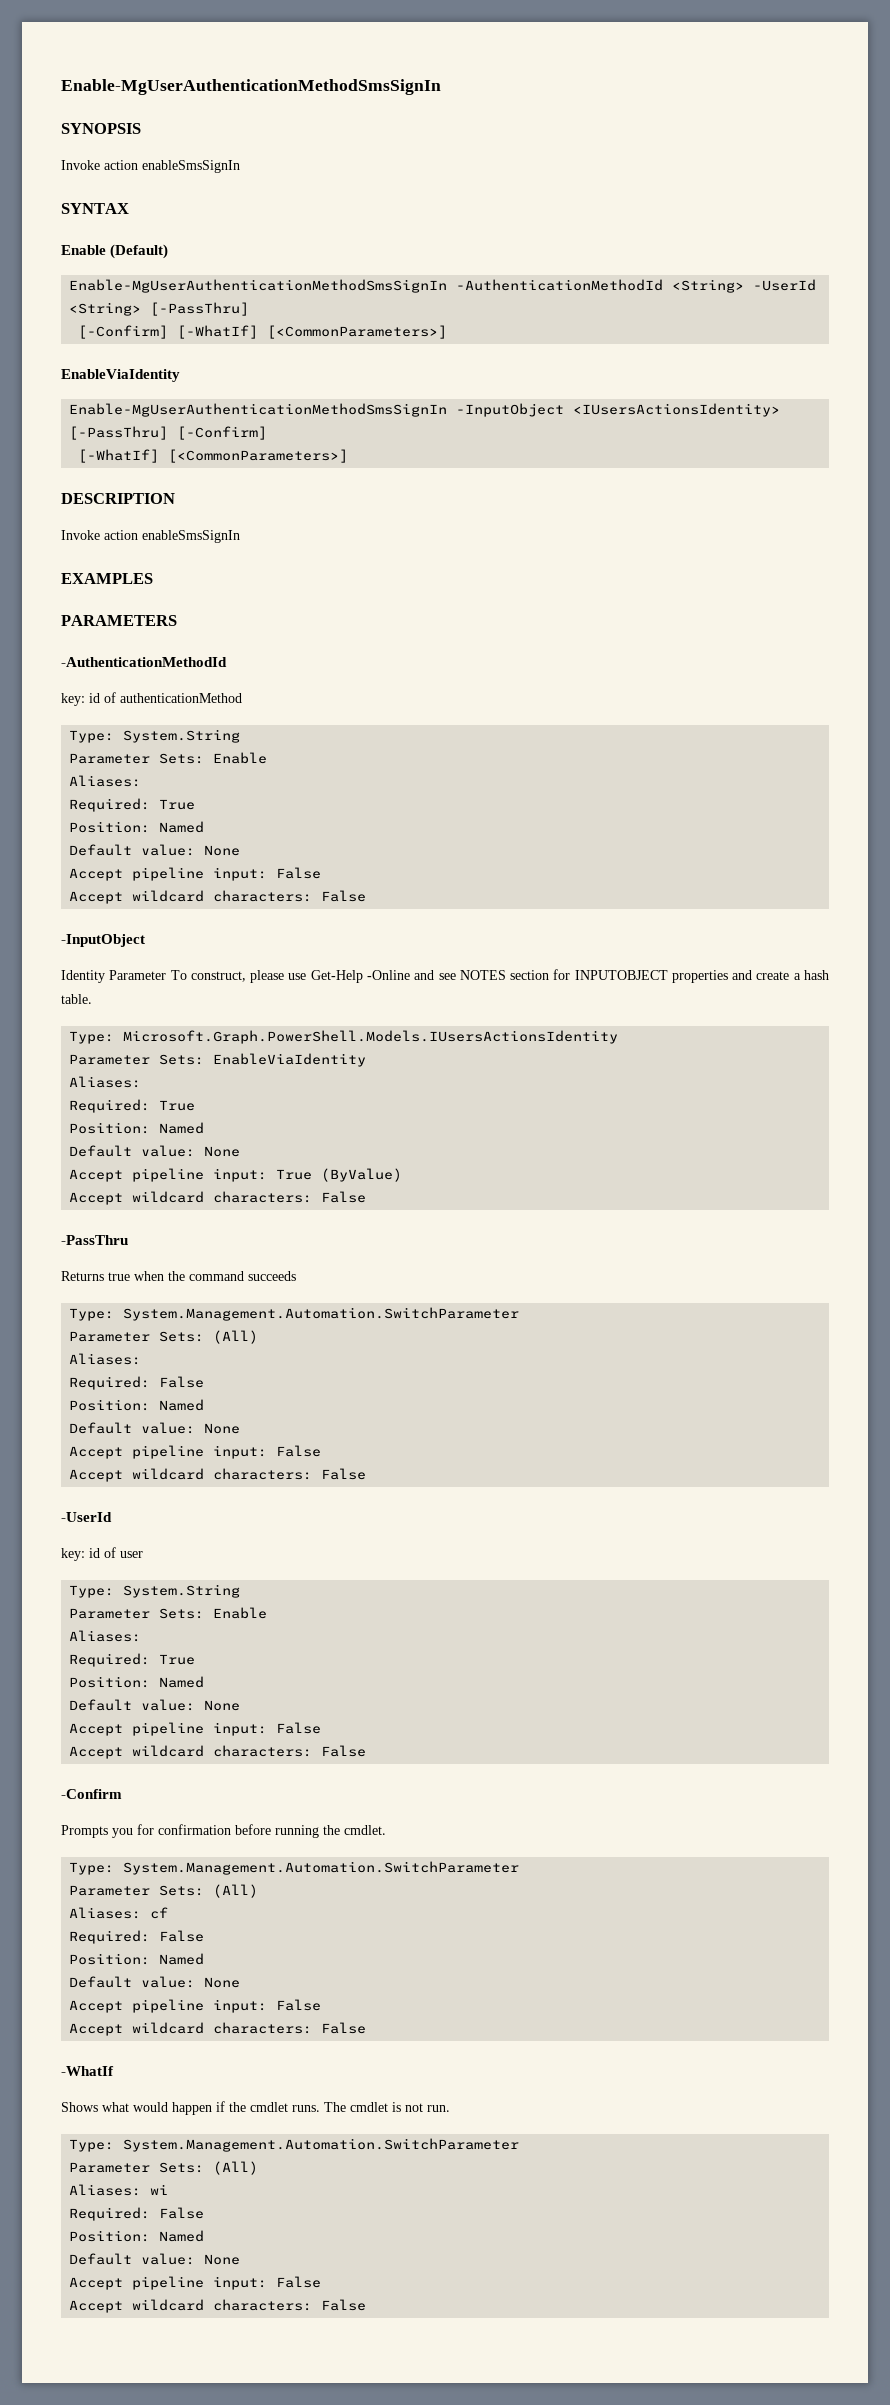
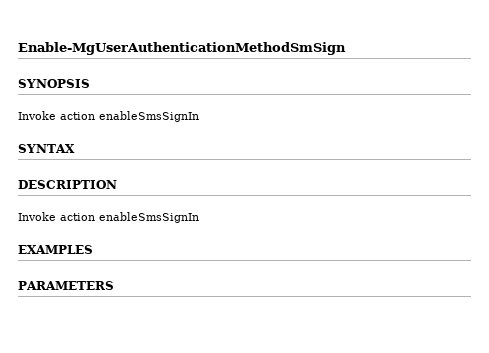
[61,79,441,95] Enable-MgUserAuthenticationMethodSmsSignIn -> [18,42,346,55] Enable-MgUserAuthenticationMethodSmSign
[61,244,169,259] [69,279,817,293] [69,302,250,316] [78,325,448,339] [61,369,180,382] [69,403,781,417] [69,426,268,440] [78,449,349,463] // Enable (Default) // Enable-MgUserAuthenticationMethodSmsSignIn -AuthenticationMethodId <String> -UserId <String> [-PassThru] // [-Confirm] [-WhatIf] [<CommonParameters>] // EnableViaIdentity // Enable-MgUserAuthenticationMethodSmsSignIn -InputObject <IUsersActionsIdentity> [-PassThru] [-Confirm] // [-WhatIf] [<CommonParameters>] -> (75, 148) none
[61,657,227,667] [61,692,242,706] [69,729,241,743] [69,752,268,764] [69,775,142,787] [69,798,196,812] [69,821,205,833] [69,844,241,856] [69,867,322,881] [69,890,367,904] [61,934,145,947] [61,969,830,983] [61,994,92,1004] [69,1030,619,1044] [69,1053,367,1067] [69,1076,142,1088] [69,1099,196,1113] [69,1122,205,1134] [69,1145,241,1157] [69,1168,403,1182] [69,1191,367,1205] [61,1235,128,1245] [61,1271,296,1281] [69,1307,520,1321] [69,1330,259,1344] [69,1353,142,1365] [69,1376,205,1390] [69,1399,205,1411] [69,1422,241,1434] [69,1445,322,1459] [69,1468,367,1482] [61,1512,112,1522] [61,1547,143,1561] [69,1584,241,1598] [69,1607,268,1619] [69,1630,142,1642] [69,1653,196,1667] [69,1676,205,1688] [69,1699,241,1711] [69,1722,322,1736] [69,1745,367,1759] [61,1789,122,1799] [61,1824,386,1838] [69,1861,520,1875] [69,1884,259,1898] [69,1907,169,1919] [69,1930,205,1944] [69,1953,205,1965] [69,1976,241,1988] [69,1999,322,2013] [69,2022,367,2036] [61,2066,114,2076] [61,2101,450,2115] [69,2138,520,2152] [69,2161,259,2175] [69,2184,169,2196] [69,2207,205,2221] [69,2230,205,2242] [69,2253,241,2265] [69,2276,322,2290] [69,2299,367,2313] // -AuthenticationMethodId // key: id of authenticationMethod // Type: System.String // Parameter Sets: Enable // Aliases: // Required: True // Position: Named // Default value: None // Accept pipeline input: False // Accept wildcard characters: False // -InputObject // Identity Parameter To construct, please use Get-Help -Online and see NOTES section for INPUTOBJECT properties and create a hash table. // Type: Microsoft.Graph.PowerShell.Models.IUsersActionsIdentity // Parameter Sets: EnableViaIdentity // Aliases: // Required: True // Position: Named // Default value: None // Accept pipeline input: True (ByValue) // Accept wildcard characters: False // -PassThru // Returns true when the command succeeds // Type: System.Management.Automation.SwitchParameter // Parameter Sets: (All) // Aliases: // Required: False // Position: Named // Default value: None // Accept pipeline input: False // Accept wildcard characters: False // -UserId // key: id of user // Type: System.String // Parameter Sets: Enable // Aliases: // Required: True // Position: Named // Default value: None // Accept pipeline input: False // Accept wildcard characters: False // -Confirm // Prompts you for confirmation before running the cmdlet. // Type: System.Management.Automation.SwitchParameter // Parameter Sets: (All) // Aliases: cf // Required: False // Position: Named // Default value: None // Accept pipeline input: False // Accept wildcard characters: False // -WhatIf // Shows what would happen if the cmdlet runs. The cmdlet is not run. // Type: System.Management.Automation.SwitchParameter // Parameter Sets: (All) // Aliases: wi // Required: False // Position: Named // Default value: None // Accept pipeline input: False // Accept wildcard characters: False -> (114, 285) none

